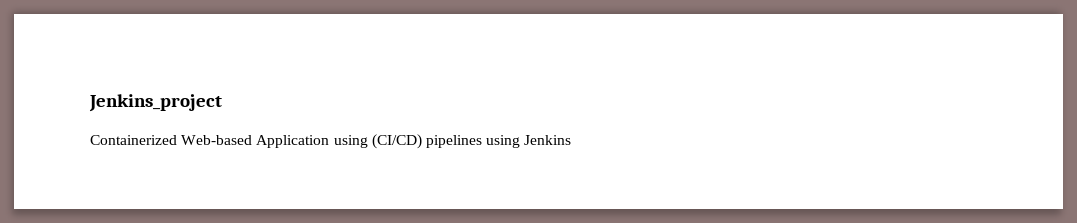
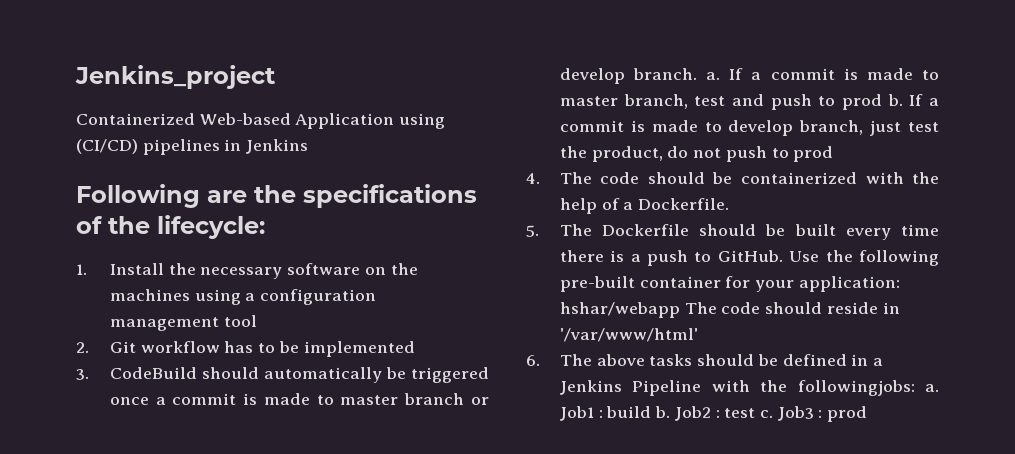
[486,135,572,148] using Jenkins -> [224,139,309,154] [76,184,477,208] [76,215,265,239] [76,263,418,279] [109,289,377,305] [109,315,257,331] [76,341,415,357] [76,367,489,383] [109,393,489,405] [559,68,940,84] [559,94,940,110] [559,120,940,136] [559,146,834,162] [526,172,939,184] [559,198,730,214] [526,224,939,240] [559,250,939,266] [559,276,900,292] [559,302,900,318] [559,328,698,342] [526,354,884,366] [559,380,939,396] [559,406,868,422] in Jenkins // Following are the specifications of the lifecycle: // 1. Install the necessary software on the machines using a configuration management tool // 2. Git workflow has to be implemented // 3. CodeBuild should automatically be triggered once a commit is made to master branch or develop branch. a. If a commit is made to master branch, test and push to prod b. If a commit is made to develop branch, just test the product, do not push to prod // 4. The code should be containerized with the help of a Dockerfile. // 5. The Dockerfile should be built every time there is a push to GitHub. Use the following pre-built container for your application: hshar/webapp The code should reside in '/var/www/html' // 6. The above tasks should be defined in a Jenkins Pipeline with the followingjobs: a. Job1 : build b. Job2 : test c. Job3 : prod

